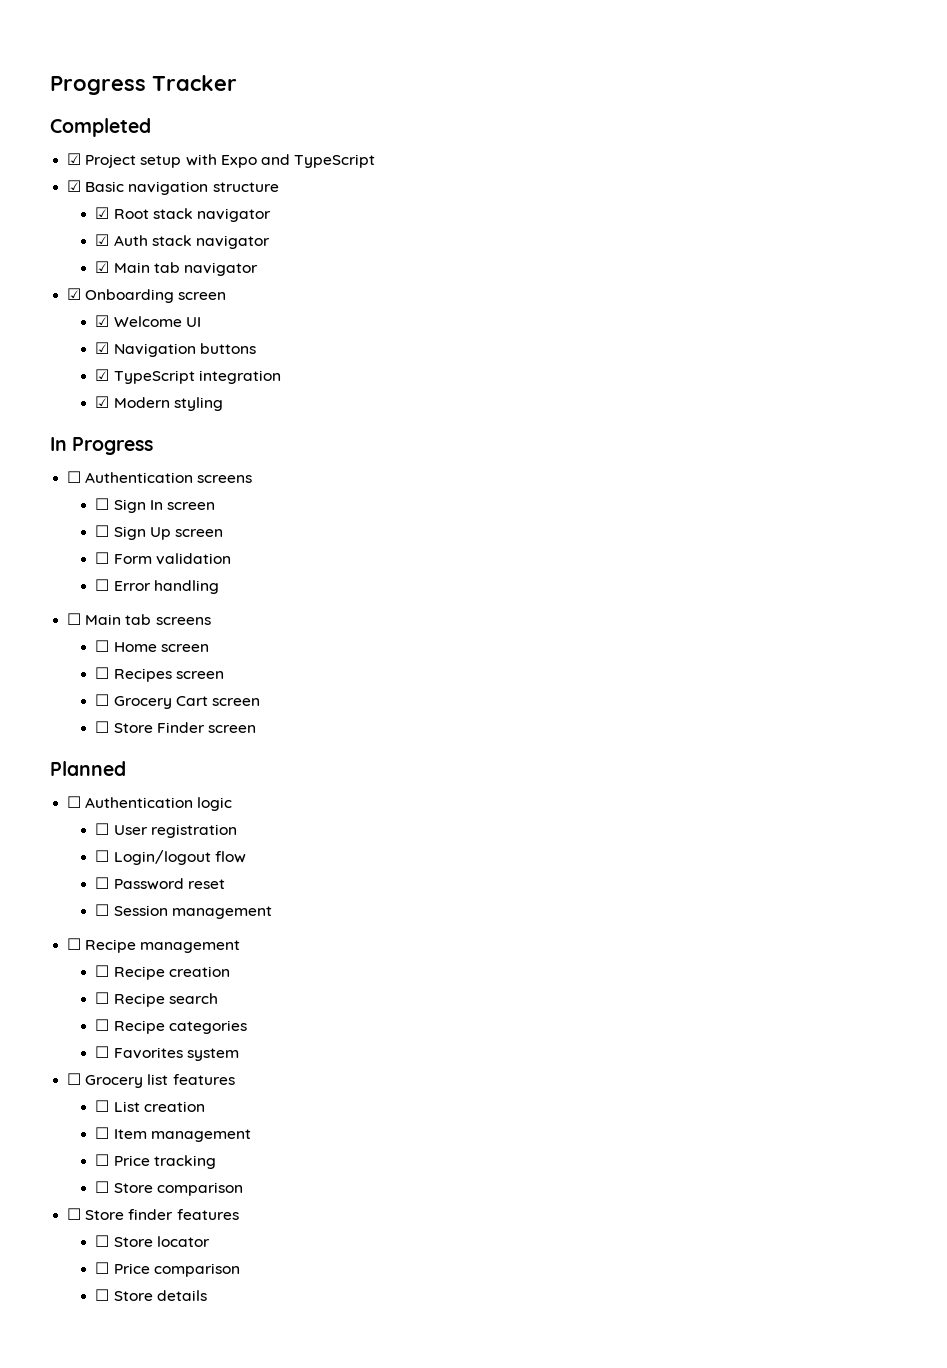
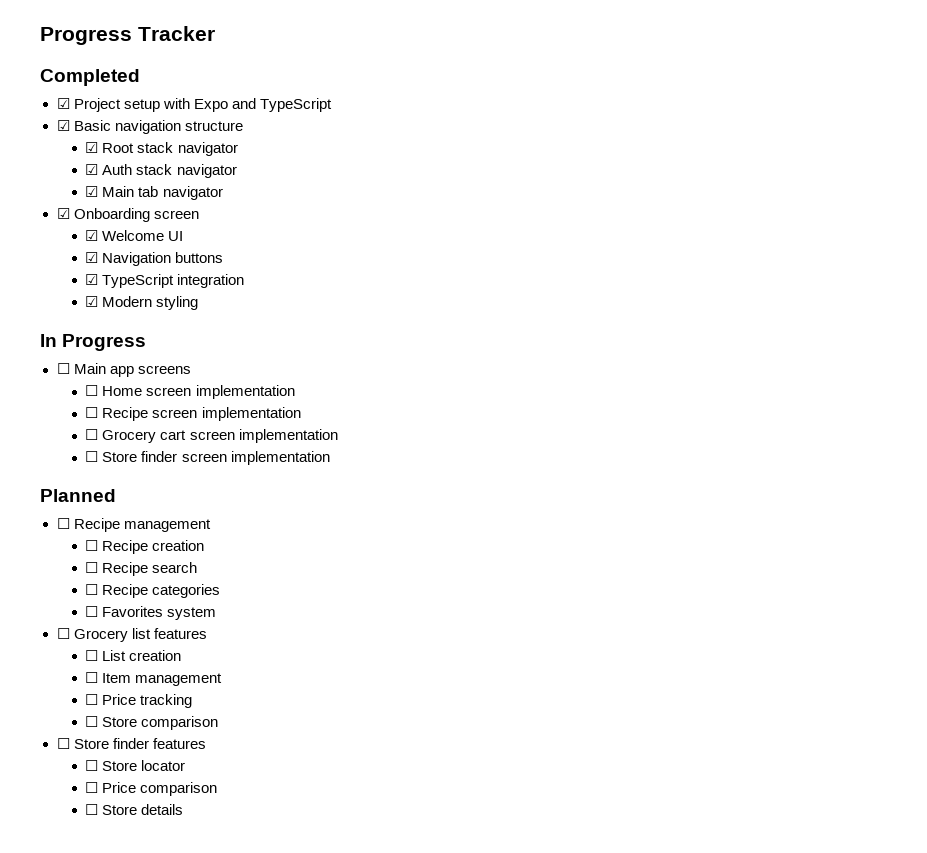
[67,471,253,483] [95,498,215,513] [95,525,223,540] [95,552,231,565] [95,579,219,594] // ☐ Authentication screens // ☐ Sign In screen // ☐ Sign Up screen // ☐ Form validation // ☐ Error handling -> (147, 342) none
[125,614,152,625] tab -> [109,366,134,377] app
[95,667,224,682] [95,694,260,709] [95,721,256,733] // ☐ Recipes screen // ☐ Grocery Cart screen // ☐ Store Finder screen -> [195,385,295,399] [85,407,301,421] [85,429,338,443] [85,451,330,465] implementation // ☐ Recipe screen implementation // ☐ Grocery cart screen implementation // ☐ Store finder screen implementation
[67,796,233,811] [95,823,237,838] [95,850,246,865] [95,877,225,890] [95,904,272,919] // ☐ Authentication logic // ☐ User registration // ☐ Login/logout flow // ☐ Password reset // ☐ Session management -> (116, 495) none

